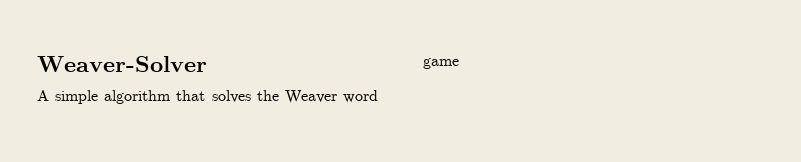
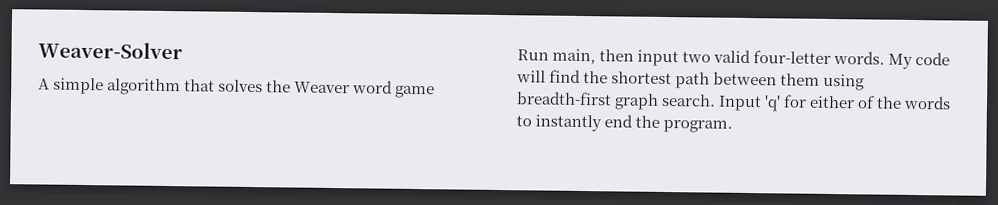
(459, 63) none -> [517,48,951,69] [516,69,866,91] [516,91,952,112] [516,114,734,133] // Run main, then input two valid four-letter words. My code will find the shortest path between them using breadth-first graph search. Input 'q' for either of the words to instantly end the program.

